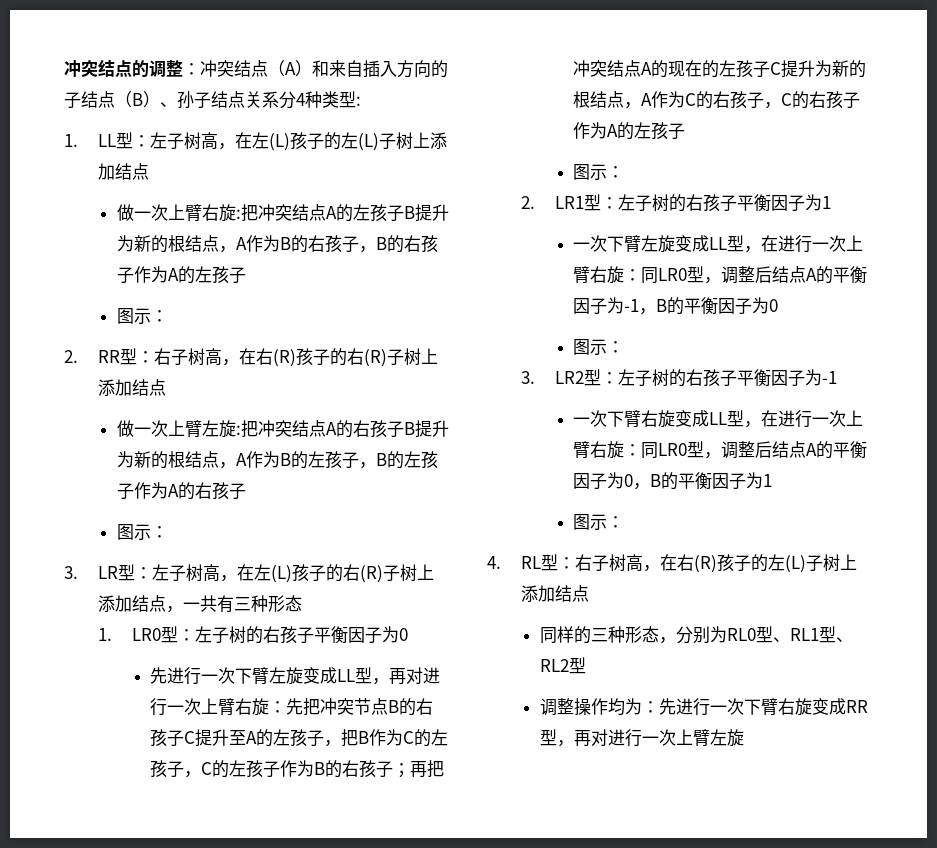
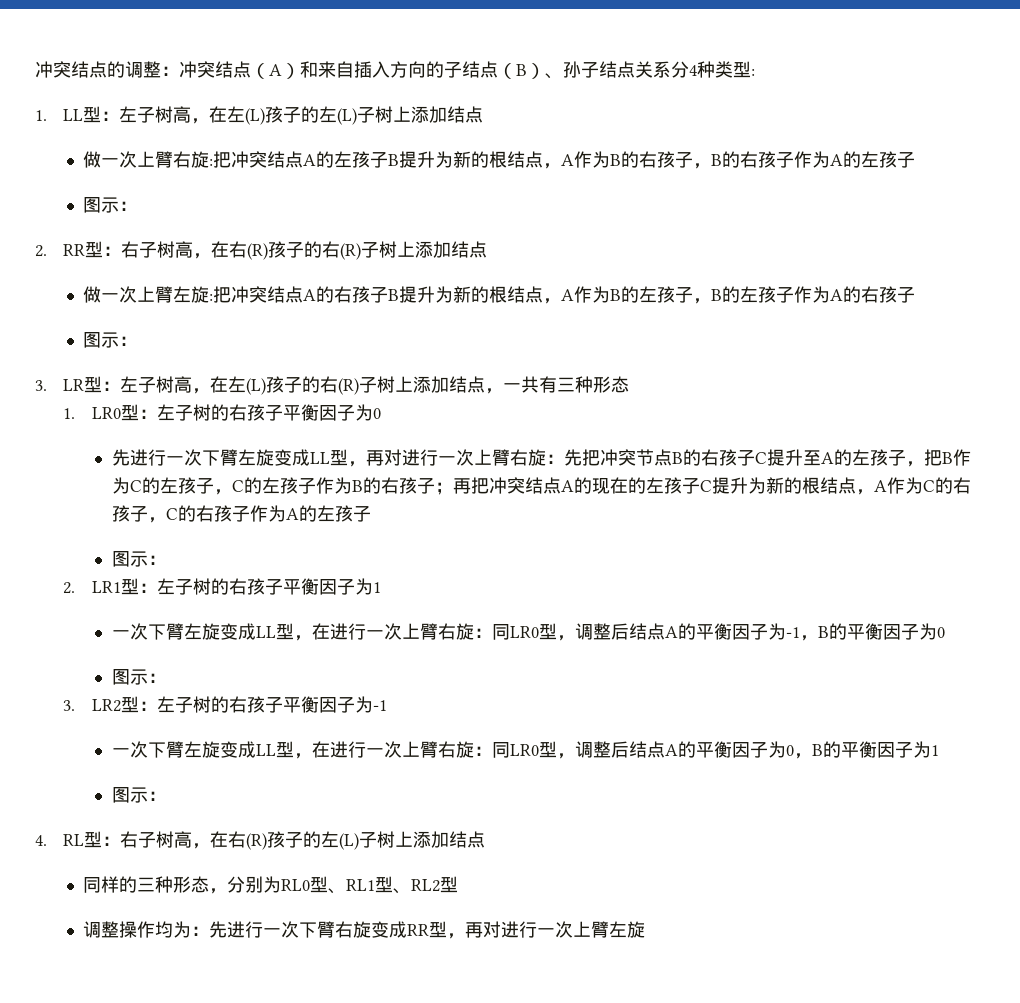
[641,410,659,427] 右 -> [183,741,202,758] 左

